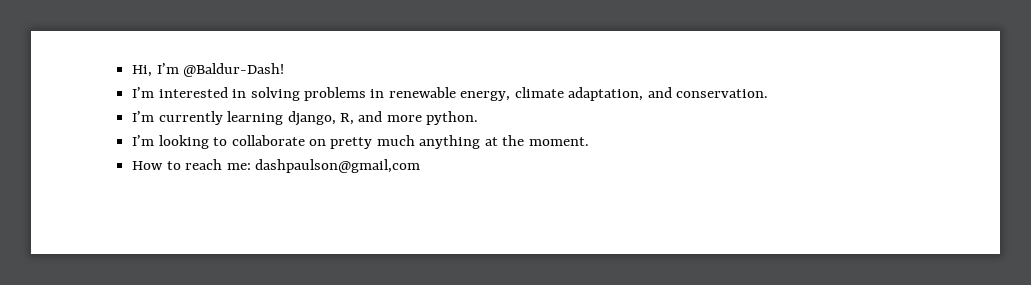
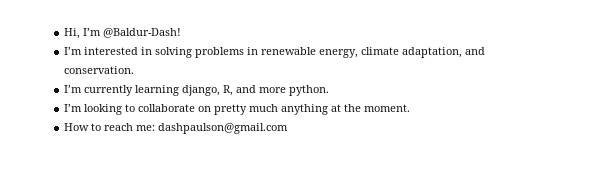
[254,159,420,173] dashpaulson@gmail,com -> [158,123,289,134] dashpaulson@gmail.com

